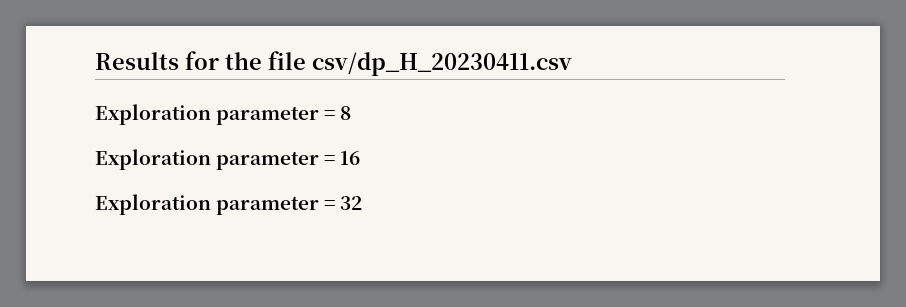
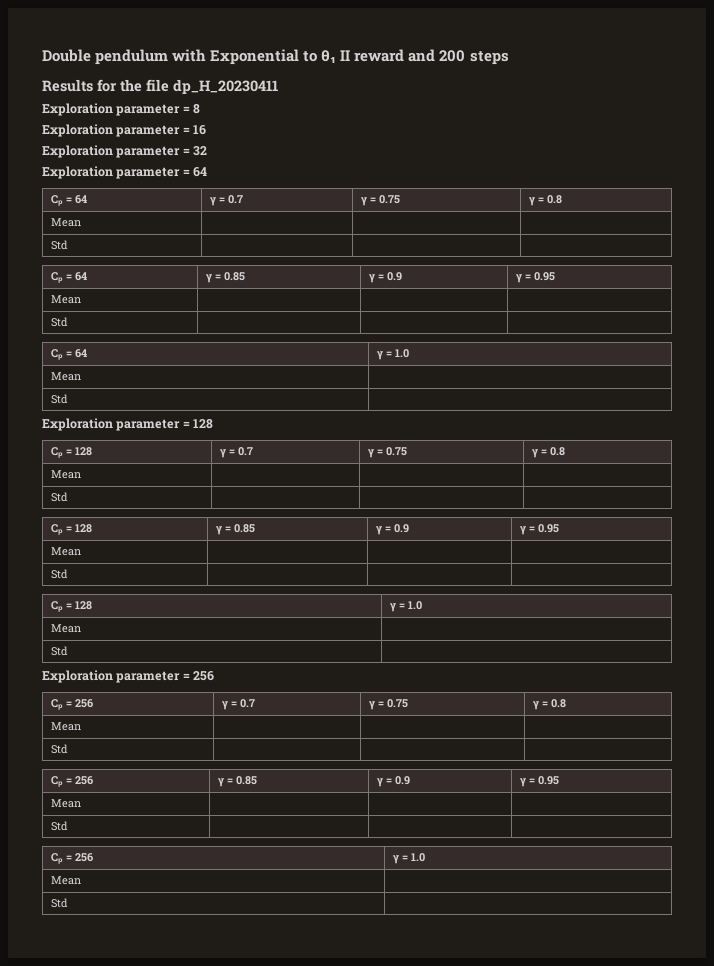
(95, 61) none -> [42,49,509,65] Double pendulum with Exponential to θ₁ II reward and 200 steps //
[312,52,572,76] csv/dp_H_20230411.csv -> [173,79,278,94] dp_H_20230411
(363, 203) none -> [42,166,208,179] [50,195,87,206] [209,195,243,206] [360,195,400,206] [528,195,562,206] [50,218,81,227] [50,240,68,250] [50,272,87,283] [205,272,245,283] [368,272,402,283] [515,272,555,283] [50,295,81,304] [50,317,68,327] [50,349,87,360] [376,349,409,360] [50,372,81,381] [50,394,68,404] [42,418,214,431] [50,447,92,458] [219,447,253,458] [367,447,407,458] [531,447,565,458] [50,470,81,479] [50,492,68,502] [50,524,92,535] [215,524,255,535] [375,524,409,535] [519,524,559,535] [50,547,81,556] [50,569,68,579] [50,601,92,612] [389,601,422,612] [50,624,81,633] [50,646,68,656] [42,670,215,683] [50,699,93,710] [221,699,255,710] [368,699,408,710] [532,699,566,710] [50,722,81,731] [50,744,68,754] [50,776,93,787] [217,776,257,787] [376,776,410,787] [519,776,559,787] [50,799,81,808] [50,821,68,831] [50,853,93,864] [392,853,425,864] [50,876,81,885] [50,898,68,908] // Exploration parameter = 64 // Cₚ = 64 | γ = 0.7 | γ = 0.75 | γ = 0.8 // Mean | | | // Std | | | // Cₚ = 64 | γ = 0.85 | γ = 0.9 | γ = 0.95 // Mean | | | // Std | | | // Cₚ = 64 | γ = 1.0 // Mean | // Std | // Exploration parameter = 128 // Cₚ = 128 | γ = 0.7 | γ = 0.75 | γ = 0.8 // Mean | | | // Std | | | // Cₚ = 128 | γ = 0.85 | γ = 0.9 | γ = 0.95 // Mean | | | // Std | | | // Cₚ = 128 | γ = 1.0 // Mean | // Std | // Exploration parameter = 256 // Cₚ = 256 | γ = 0.7 | γ = 0.75 | γ = 0.8 // Mean | | | // Std | | | // Cₚ = 256 | γ = 0.85 | γ = 0.9 | γ = 0.95 // Mean | | | // Std | | | // Cₚ = 256 | γ = 1.0 // Mean | // Std |

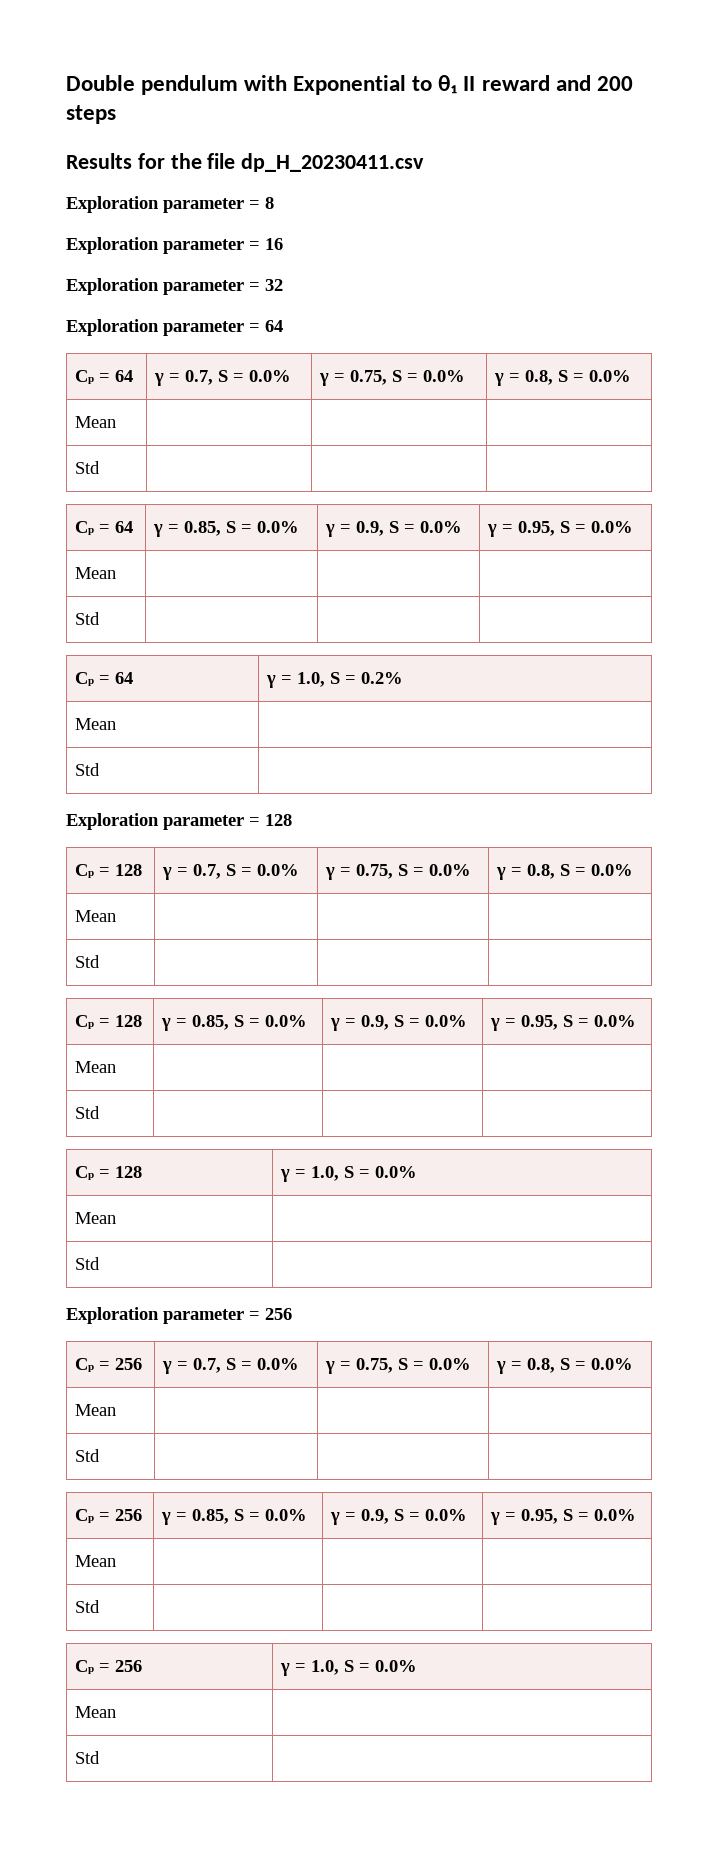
[173,79,278,94] dp_H_20230411 -> [241,153,425,172] dp_H_20230411.csv
[227,195,243,204] [360,195,400,206] [528,195,562,206] [50,218,81,227] [50,240,68,250] [50,272,87,283] [205,272,245,283] [368,272,402,283] [515,272,555,283] [50,295,81,304] [50,317,68,327] [50,349,87,360] [376,349,409,360] 0.7 | γ = 0.75 | γ = 0.8 // Mean | | | // Std | | | // Cₚ = 64 | γ = 0.85 | γ = 0.9 | γ = 0.95 // Mean | | | // Std | | | // Cₚ = 64 | γ = 1.0 -> [184,370,291,385] [318,370,465,386] [493,370,631,386] [74,416,116,428] [74,461,100,474] [74,521,133,535] [152,521,299,537] [324,521,462,537] [486,521,633,537] [74,567,116,579] [74,612,100,625] [74,672,133,686] [265,672,403,688] 0.7, S = 0.0% | γ = 0.75, S = 0.0% | γ = 0.8, S = 0.0% // Mean | | | // Std | | | // Cₚ = 64 | γ = 0.85, S = 0.0% | γ = 0.9, S = 0.0% | γ = 0.95, S = 0.0% // Mean | | | // Std | | | // Cₚ = 64 | γ = 1.0, S = 0.2%
[237,447,253,456] [367,447,407,458] [531,447,565,458] [50,470,81,479] [50,492,68,502] [50,524,92,535] [215,524,255,535] [375,524,409,535] [519,524,559,535] [50,547,81,556] [50,569,68,579] [50,601,92,612] [389,601,422,612] 0.7 | γ = 0.75 | γ = 0.8 // Mean | | | // Std | | | // Cₚ = 128 | γ = 0.85 | γ = 0.9 | γ = 0.95 // Mean | | | // Std | | | // Cₚ = 128 | γ = 1.0 -> [192,864,299,879] [324,864,471,880] [495,864,633,880] [74,910,116,922] [74,955,100,968] [74,1015,142,1029] [160,1015,307,1031] [329,1015,467,1031] [489,1015,636,1031] [74,1061,116,1073] [74,1106,100,1119] [74,1166,142,1180] [279,1166,417,1182] 0.7, S = 0.0% | γ = 0.75, S = 0.0% | γ = 0.8, S = 0.0% // Mean | | | // Std | | | // Cₚ = 128 | γ = 0.85, S = 0.0% | γ = 0.9, S = 0.0% | γ = 0.95, S = 0.0% // Mean | | | // Std | | | // Cₚ = 128 | γ = 1.0, S = 0.0%
[239,699,255,708] [368,699,408,710] [532,699,566,710] [50,722,81,731] [50,744,68,754] [50,776,93,787] [217,776,257,787] [376,776,410,787] [519,776,559,787] [50,799,81,808] [50,821,68,831] [50,853,93,864] [392,853,425,864] 0.7 | γ = 0.75 | γ = 0.8 // Mean | | | // Std | | | // Cₚ = 256 | γ = 0.85 | γ = 0.9 | γ = 0.95 // Mean | | | // Std | | | // Cₚ = 256 | γ = 1.0 -> [192,1358,299,1373] [324,1358,471,1374] [495,1358,633,1374] [74,1404,116,1416] [74,1449,100,1462] [74,1509,142,1523] [160,1509,307,1525] [329,1509,467,1525] [489,1509,636,1525] [74,1555,116,1567] [74,1600,100,1613] [74,1660,142,1674] [279,1660,417,1676] 0.7, S = 0.0% | γ = 0.75, S = 0.0% | γ = 0.8, S = 0.0% // Mean | | | // Std | | | // Cₚ = 256 | γ = 0.85, S = 0.0% | γ = 0.9, S = 0.0% | γ = 0.95, S = 0.0% // Mean | | | // Std | | | // Cₚ = 256 | γ = 1.0, S = 0.0%

